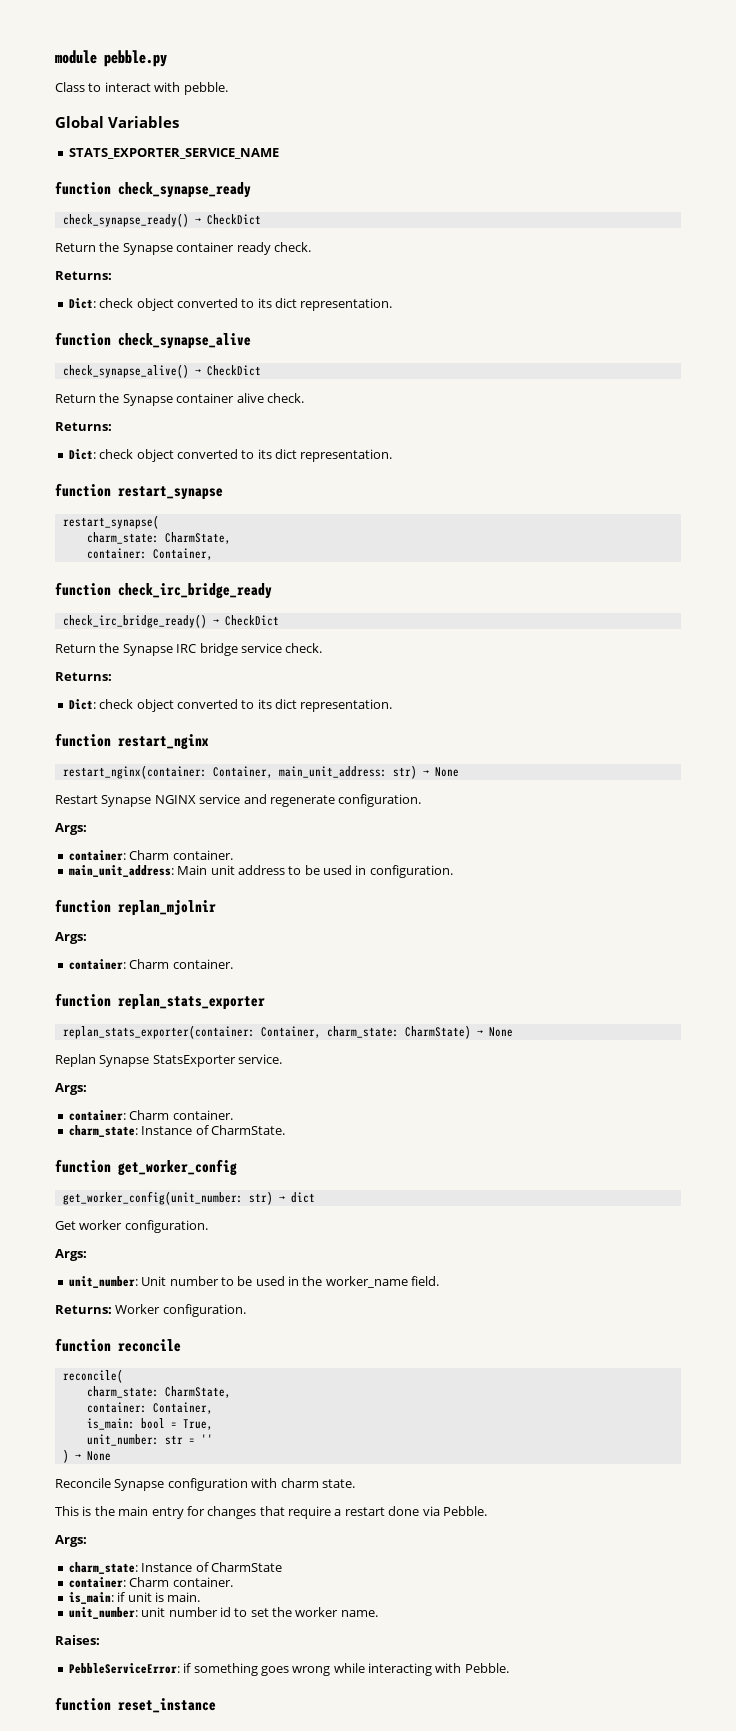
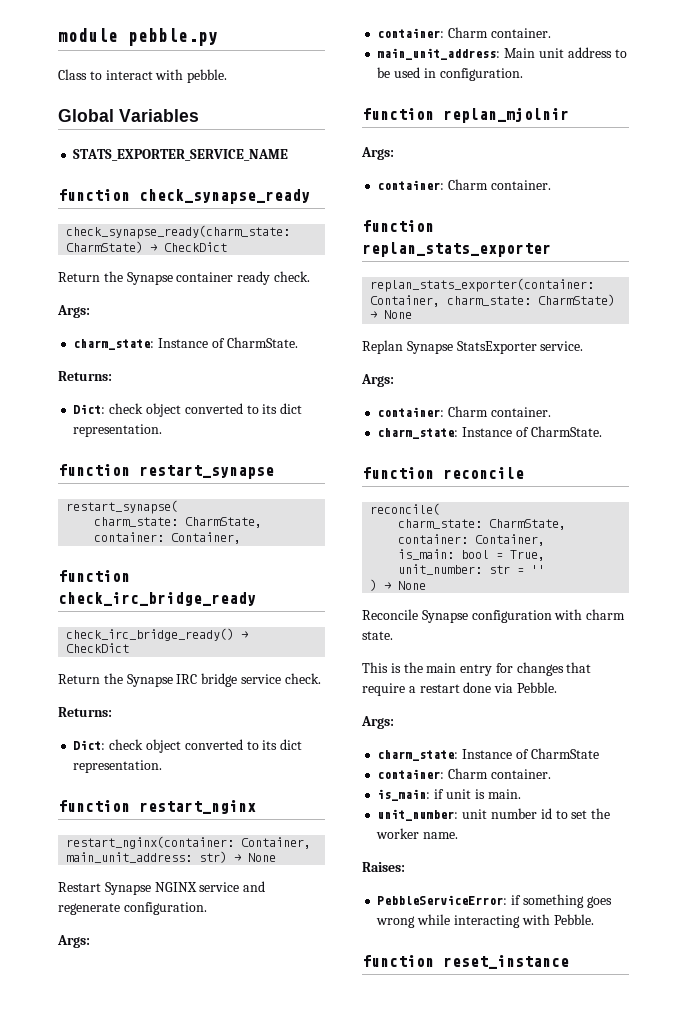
[62,213,189,227] check_synapse_ready() -> [66,225,291,239] [66,241,144,253] check_synapse_ready(charm_state: CharmState)
[55,271,112,280] [68,298,393,311] [55,332,251,349] [62,364,261,378] [55,393,304,406] Returns: // Dict: check object converted to its dict representation. // function check_synapse_alive // check_synapse_alive() → CheckDict // Return the Synapse container alive check. -> [57,305,90,318] [73,337,298,350] Args: // charm_state: Instance of CharmState.
[55,1159,237,1176] [62,1191,315,1205] [55,1220,208,1233] [55,1249,87,1261] [68,1276,440,1288] [55,1304,246,1317] // function get_worker_config // get_worker_config(unit_number: str) → dict // Get worker configuration. // Args: // unit_number: Unit number to be used in the worker_name field. // Returns: Worker configuration. -> (602, 431) none

